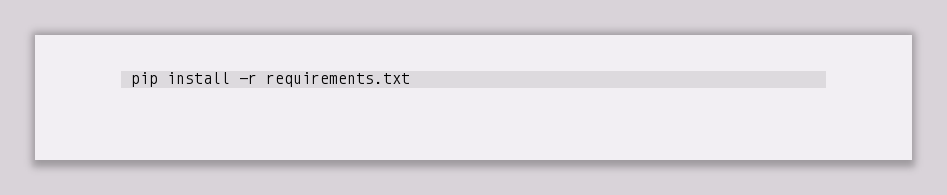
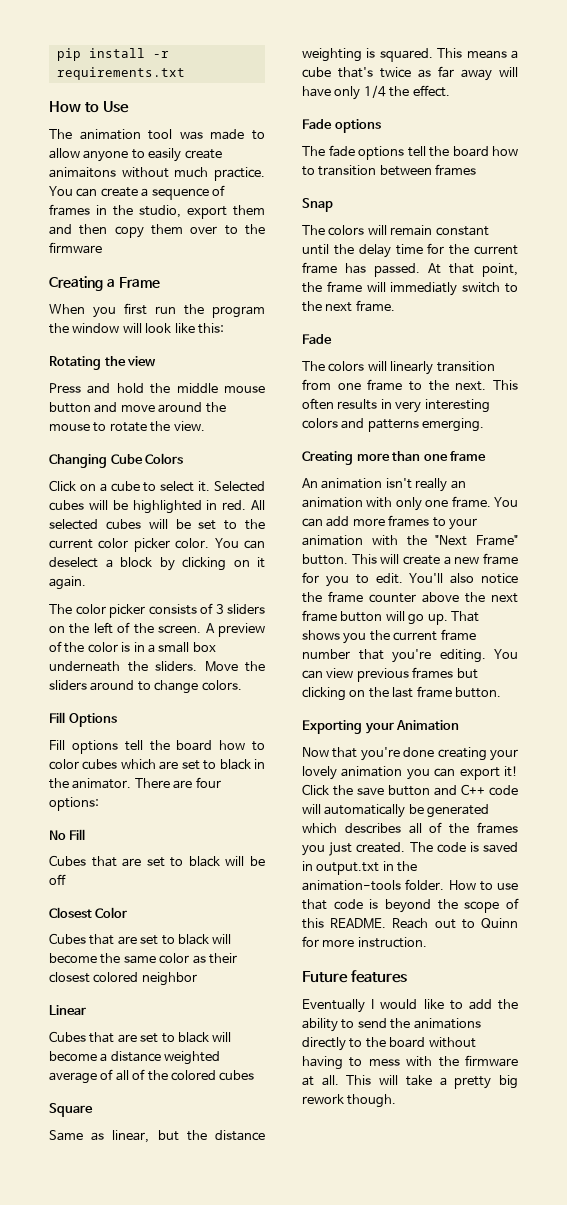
(411, 79) none -> [49,101,129,113] [49,129,265,140] [49,148,222,162] [49,167,265,181] [49,185,225,200] [49,204,265,219] [49,224,265,238] [49,242,102,254] [49,276,160,291] [49,303,265,318] [49,323,224,334] [49,356,157,370] [49,383,265,394] [49,402,226,413] [49,421,205,432] [49,453,184,468] [49,480,265,492] [49,500,265,514] [49,519,265,530] [49,538,265,552] [49,557,265,571] [49,576,86,590] [49,603,265,618] [49,622,265,637] [49,641,216,653] [49,661,265,672] [49,680,242,694] [49,712,117,727] [49,740,265,754] [49,759,265,770] [49,777,221,789] [49,797,99,811] [49,829,86,840] [49,855,265,867] [49,874,66,885] [49,907,128,918] [49,933,232,945] [49,953,237,964] [49,972,197,986] [49,1005,86,1015] [49,1031,232,1043] [49,1051,221,1065] [49,1069,255,1084] [49,1103,93,1117] [49,1130,265,1143] [302,48,518,62] [302,66,518,81] [302,85,450,100] [302,119,381,133] [302,145,518,160] [302,164,477,176] [302,198,333,212] [302,225,489,236] [302,243,518,258] [302,262,518,277] [302,281,518,296] [302,300,395,312] [302,334,332,344] [302,361,495,375] [302,379,518,391] [302,398,490,413] [302,418,485,432] [302,451,487,465] [302,478,466,492] [302,496,518,511] [302,515,477,530] [302,535,518,546] [302,553,518,565] [302,572,518,587] [302,591,518,603] [302,610,479,625] [302,629,476,644] [302,649,518,663] [302,667,478,682] [302,686,501,701] [302,720,460,734] [302,747,518,761] [302,766,518,780] [302,784,518,796] [302,804,490,818] [302,822,518,834] [302,842,518,856] [302,861,418,875] [302,879,518,891] [302,898,519,913] [302,918,518,929] [302,936,427,948] [302,970,407,983] [302,999,518,1013] [302,1018,481,1032] [302,1037,476,1051] [302,1055,518,1070] [302,1075,518,1089] [302,1094,397,1108] // How to Use // The animation tool was made to allow anyone to easily create animaitons without much practice. You can create a sequence of frames in the studio, export them and then copy them over to the firmware // Creating a Frame // When you first run the program the window will look like this: // Rotating the view // Press and hold the middle mouse button and move around the mouse to rotate the view. // Changing Cube Colors // Click on a cube to select it. Selected cubes will be highlighted in red. All selected cubes will be set to the current color picker color. You can deselect a block by clicking on it again. // The color picker consists of 3 sliders on the left of the screen. A preview of the color is in a small box underneath the sliders. Move the sliders around to change colors. // Fill Options // Fill options tell the board how to color cubes which are set to black in the animator. There are four options: // No Fill // Cubes that are set to black will be off // Closest Color // Cubes that are set to black will become the same color as their closest colored neighbor // Linear // Cubes that are set to black will become a distance weighted average of all of the colored cubes // Square // Same as linear, but the distance weighting is squared. This means a cube that's twice as far away will have only 1/4 the effect. // Fade options // The fade options tell the board how to transition between frames // Snap // The colors will remain constant until the delay time for the current frame has passed. At that point, the frame will immediatly switch to the next frame. // Fade // The colors will linearly transition from one frame to the next. This often results in very interesting colors and patterns emerging. // Creating more than one frame // An animation isn't really an animation with only one frame. You can add more frames to your animation with the "Next Frame" button. This will create a new frame for you to edit. You'll also notice the frame counter above the next frame button will go up. That shows you the current frame number that you're editing. You can view previous frames but clicking on the last frame button. // Exporting your Animation // Now that you're done creating your lovely animation you can export it! Click the save button and C++ code will automatically be generated which describes all of the frames you just created. The code is saved in output.txt in the animation-tools folder. How to use that code is beyond the scope of this README. Reach out to Quinn for more instruction. // Future features // Eventually I would like to add the ability to send the animations directly to the board without having to mess with the firmware at all. This will take a pretty big rework though.

